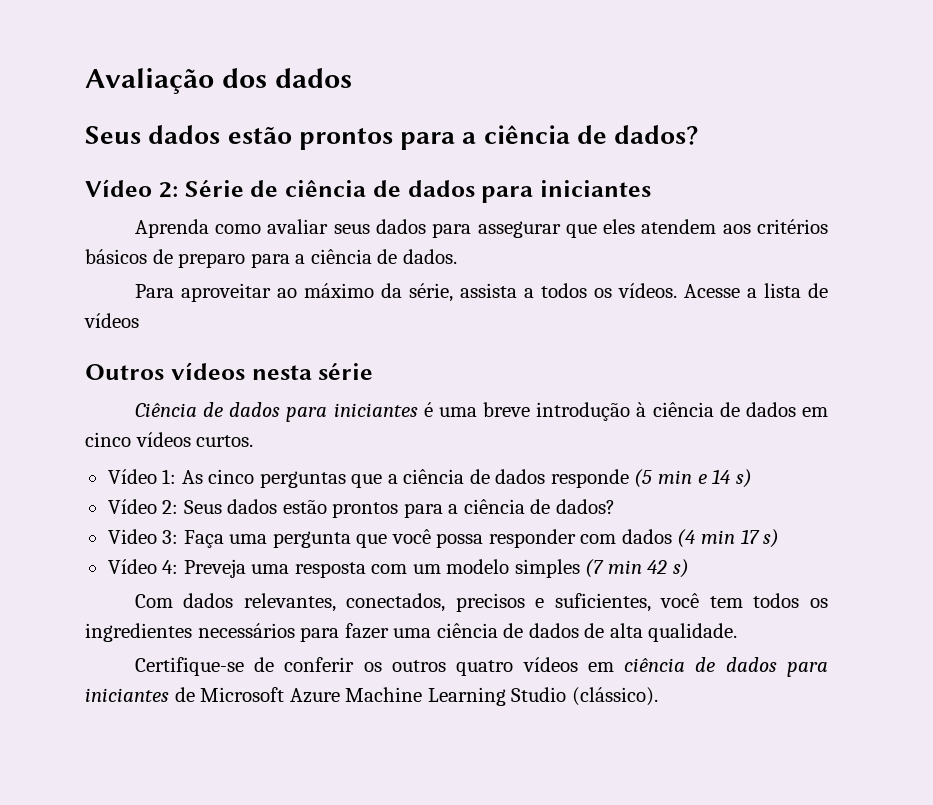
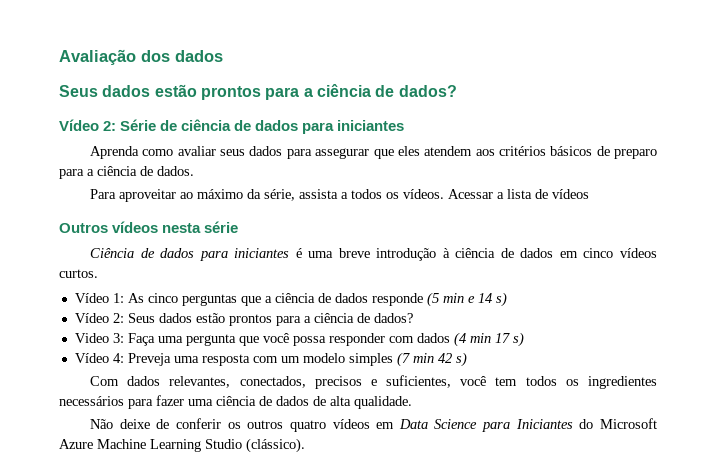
[683,284,740,298] Acesse -> [448,189,494,199] Acessar
[134,657,244,676] Certifique-se -> [90,419,150,429] Não deixe
[624,657,828,677] [85,687,195,702] ciência de dados para iniciantes de -> [398,419,594,432] Data Science para Iniciantes do

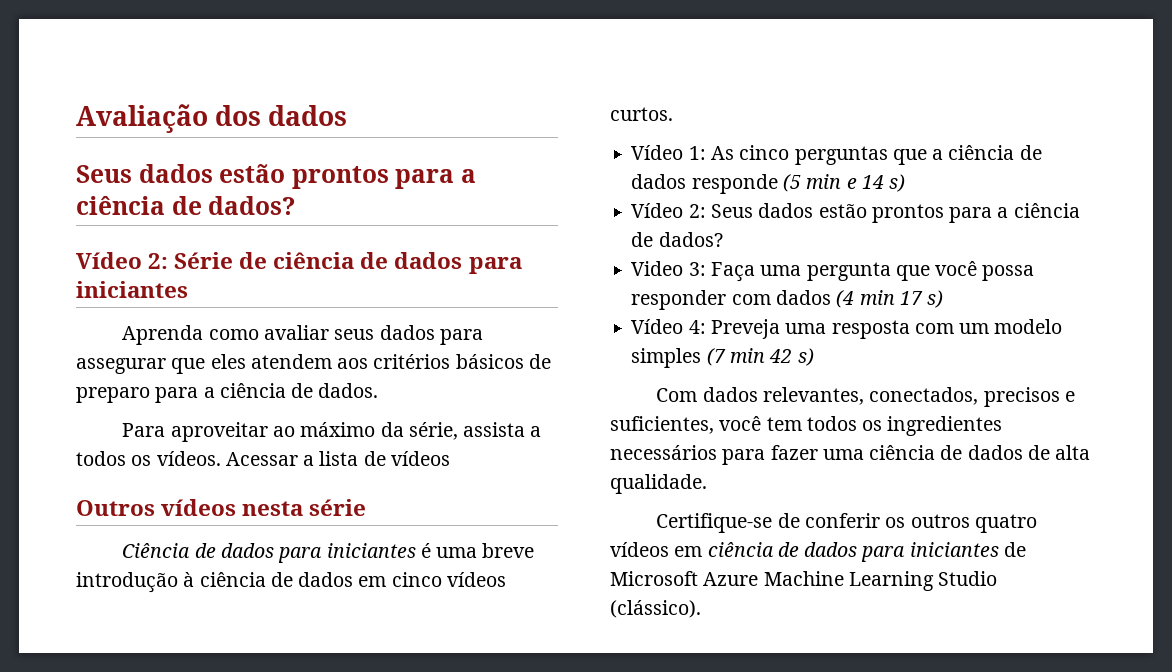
[90,419,150,429] Não deixe -> [656,513,773,533] Certifique-se
[398,419,594,432] Data Science para Iniciantes do -> [707,542,1026,562] ciência de dados para iniciantes de

